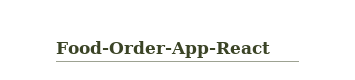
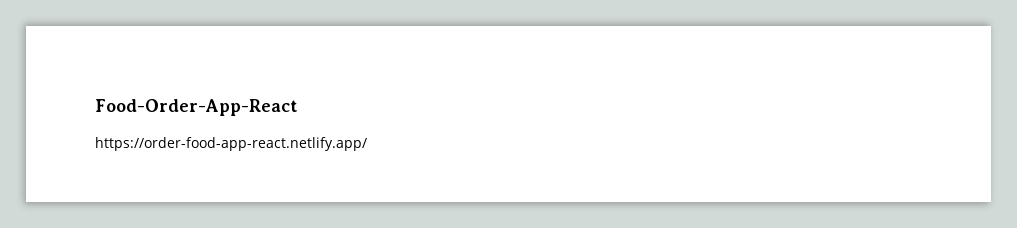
(270, 49) none -> [95,137,367,151] // https://order-food-app-react.netlify.app/

